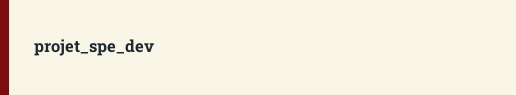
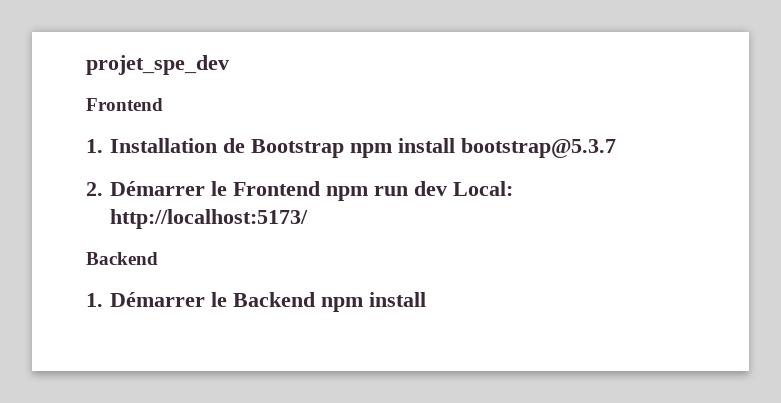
(154, 47) none -> [86,98,163,111] [86,138,616,158] [86,181,513,201] [110,209,308,229] [86,252,158,265] [86,292,426,312] // Frontend // 1. Installation de Bootstrap npm install bootstrap@5.3.7 // 2. Démarrer le Frontend npm run dev Local: http://localhost:5173/ // Backend // 1. Démarrer le Backend npm install

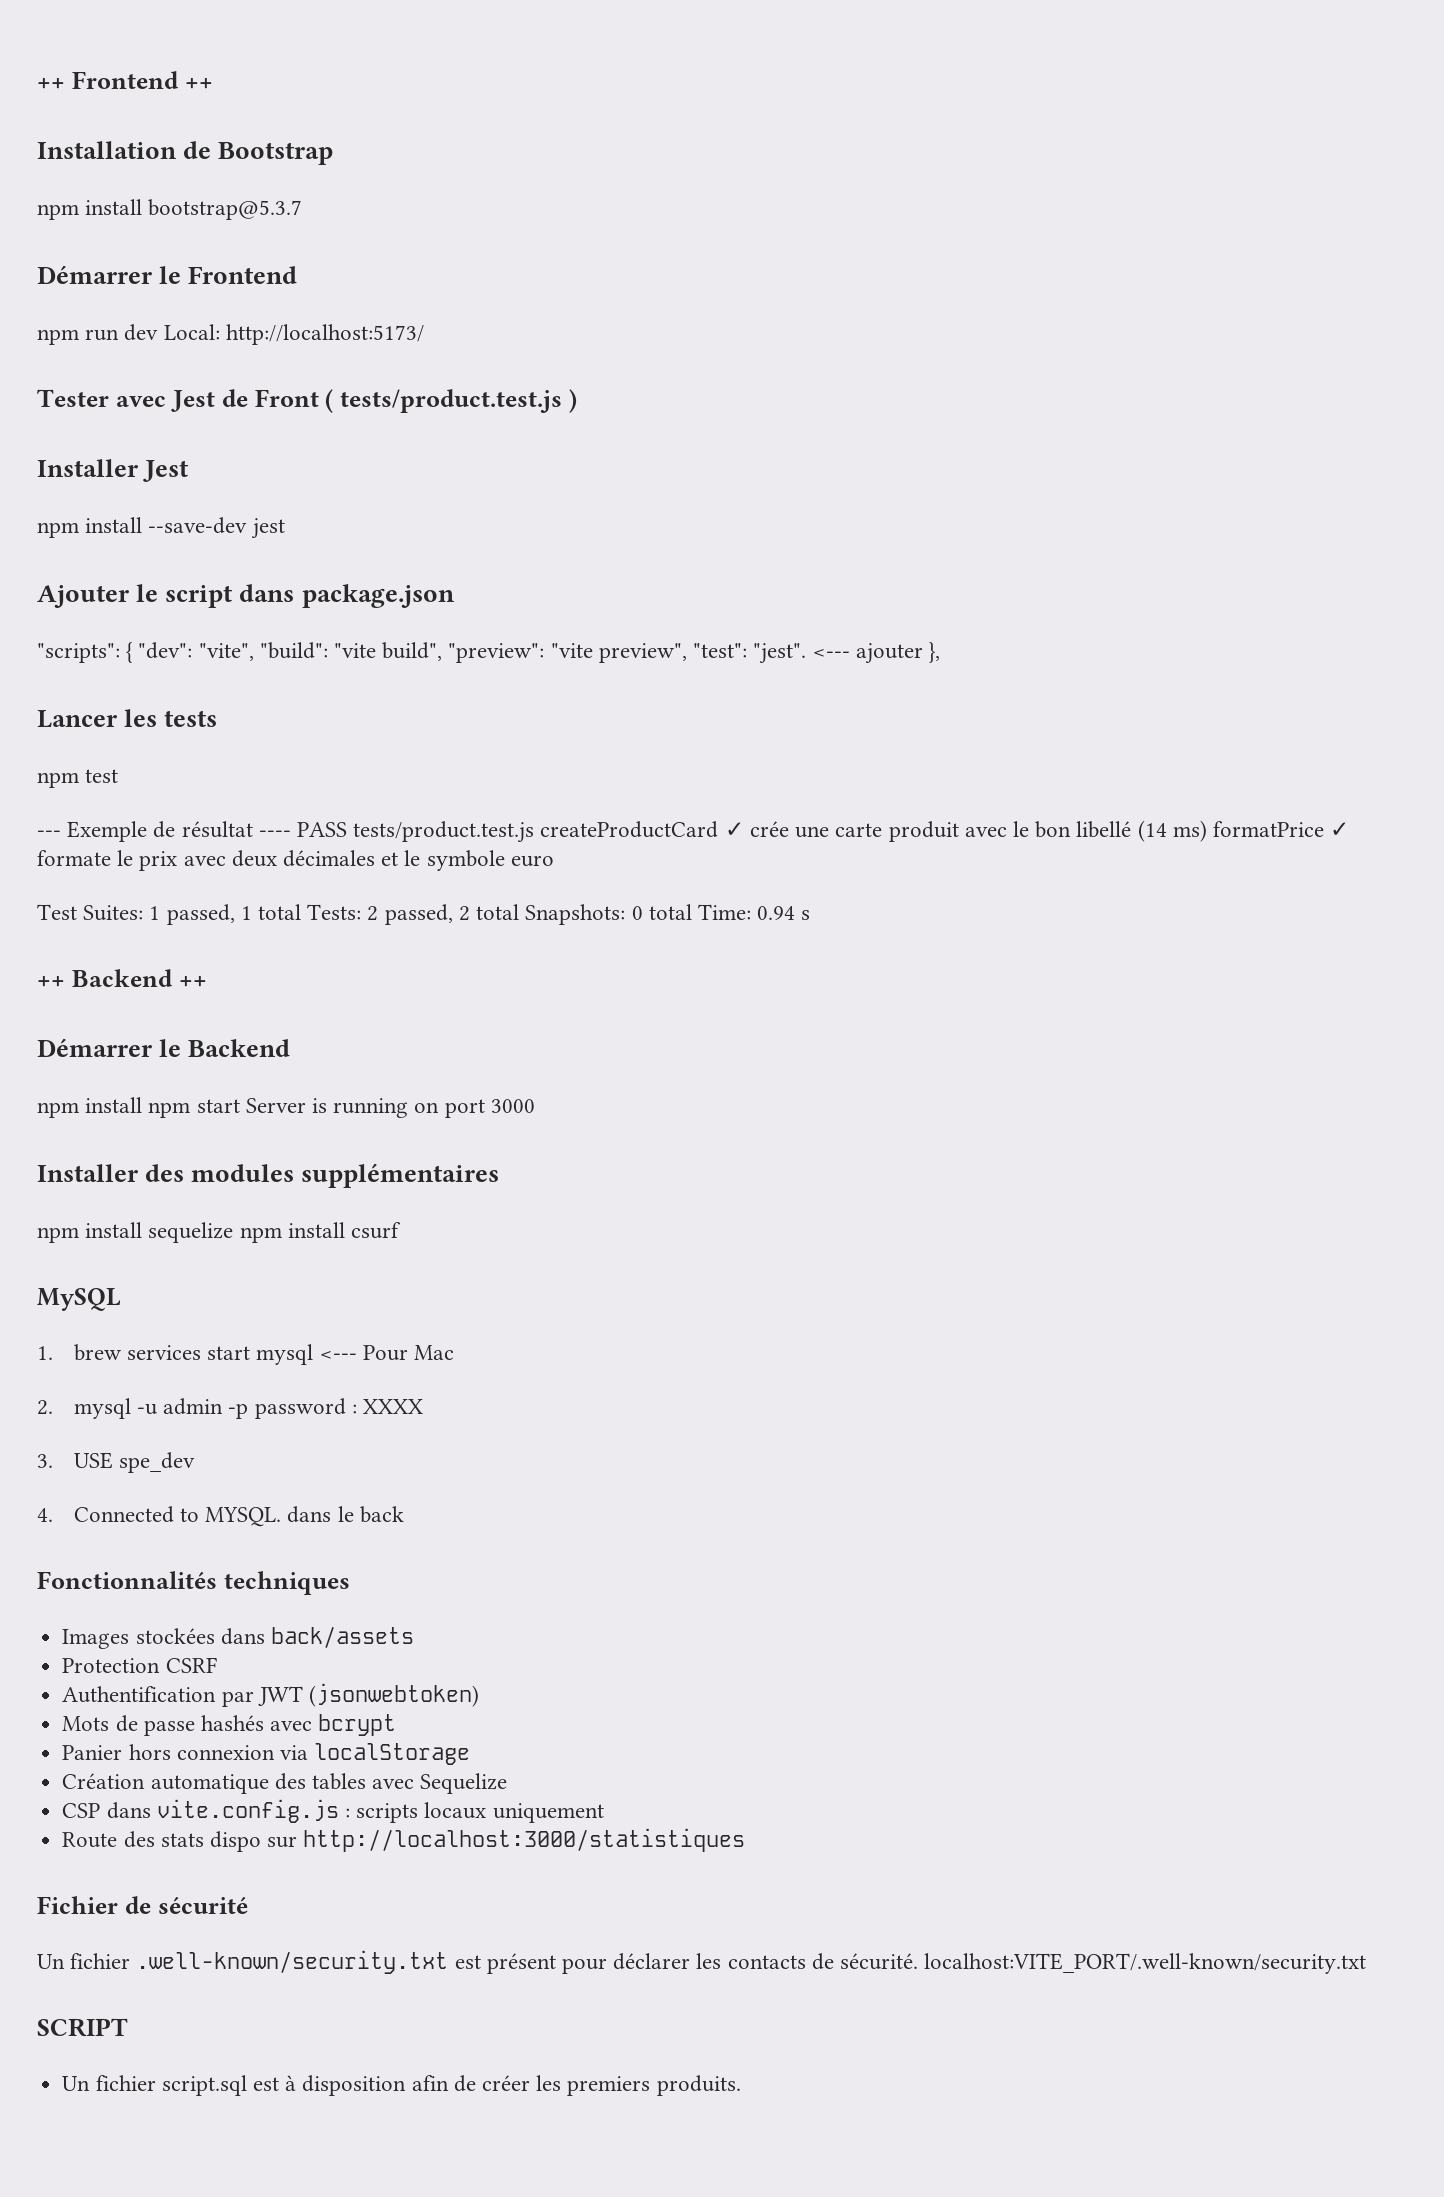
[86,55,229,75] [86,98,163,111] [86,139,103,153] projet_spe_dev // Frontend // 1. -> [37,71,213,89] ++ Frontend ++ //
(344, 148) none -> (334, 153) //
[86,182,103,196] 2. -> (303, 209) none
(320, 188) none -> (298, 275) //
[86,252,158,265] [86,293,103,307] Backend // 1. -> [37,389,578,413] [37,459,190,482] [37,517,285,539] [37,584,455,608] [37,642,940,664] [37,709,218,728] [37,769,119,788] [37,820,1350,843] [37,850,554,871] [37,904,811,925] [37,969,207,987] Tester avec Jest de Front ( tests/product.test.js ) // Installer Jest // npm install --save-dev jest // Ajouter le script dans package.json // "scripts": { "dev": "vite", "build": "vite build", "preview": "vite preview", "test": "jest". <--- ajouter }, // Lancer les tests // npm test // --- Exemple de résultat ---- PASS tests/product.test.js createProductCard ✓ crée une carte produit avec le bon libellé (14 ms) formatPrice ✓ formate le prix avec deux décimales et le symbole euro // Test Suites: 1 passed, 1 total Tests: 2 passed, 2 total Snapshots: 0 total Time: 0.94 s // ++ Backend ++ //
[321,292,426,312] npm install -> [37,1097,535,1118] [37,1163,500,1188] [37,1222,402,1243] [37,1288,121,1311] [37,1344,455,1365] [37,1398,424,1419] [37,1452,196,1473] [37,1506,404,1527] [37,1571,350,1595] [62,1626,414,1649] [62,1657,217,1673] [62,1683,479,1707] [62,1714,397,1736] [62,1743,471,1765] [62,1773,508,1794] [62,1799,604,1823] [62,1828,746,1852] [37,1896,248,1914] [37,1950,1367,1974] [37,2018,128,2037] [62,2075,741,2096] // npm install npm start Server is running on port 3000 // Installer des modules supplémentaires // npm install sequelize npm install csurf // MySQL // 1. brew services start mysql <--- Pour Mac // 2. mysql -u admin -p password : XXXX // 3. USE spe_dev // 4. Connected to MYSQL. dans le back // Fonctionnalités techniques // Images stockées dans back/assets // Protection CSRF // Authentification par JWT (jsonwebtoken) // Mots de passe hashés avec bcrypt // Panier hors connexion via localStorage // Création automatique des tables avec Sequelize // CSP dans vite.config.js : scripts locaux uniquement // Route des stats dispo sur http://localhost:3000/statistiques // Fichier de sécurité // Un fichier .well-known/security.txt est présent pour déclarer les contacts de sécurité. localhost:VITE_PORT/.well-known/security.txt // SCRIPT // Un fichier script.sql est à disposition afin de créer les premiers produits.

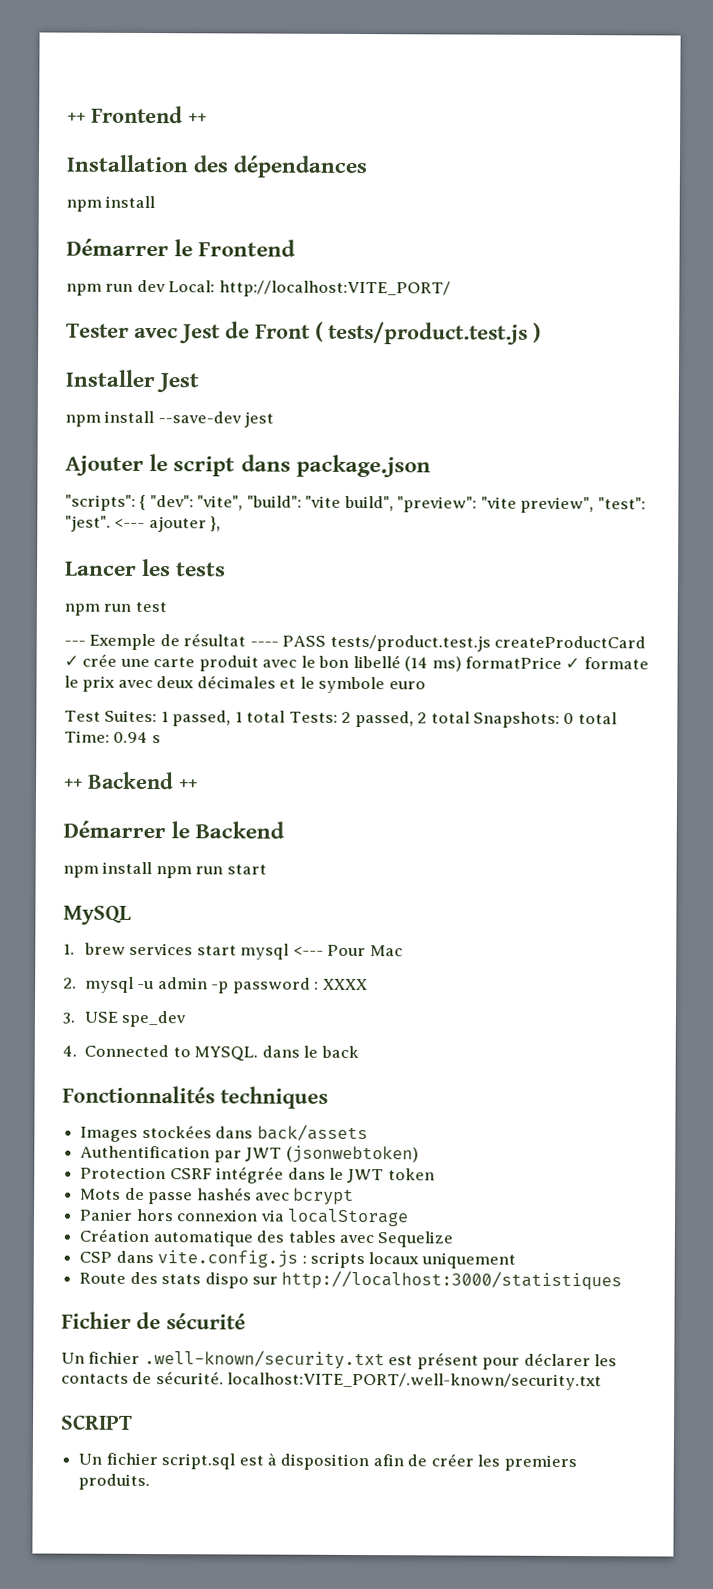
[183,141,334,165] [37,199,303,220] de Bootstrap // npm install bootstrap@5.3.7 -> [193,155,369,179] [66,195,156,212] des dépendances // npm install
[225,324,424,345] http://localhost:5173/ -> [218,280,451,298] http://localhost:VITE_PORT/
(79, 780) none -> [103,603,132,612] run
[196,1098,535,1118] [37,1163,500,1188] [37,1222,402,1243] start Server is running on port 3000 // Installer des modules supplémentaires // npm install sequelize npm install csurf -> [195,864,267,875] run start
[62,1657,217,1673] // Protection CSRF -> (368, 1133) none
(479, 1695) none -> [80,1166,435,1184] // Protection CSRF intégrée dans le JWT token

